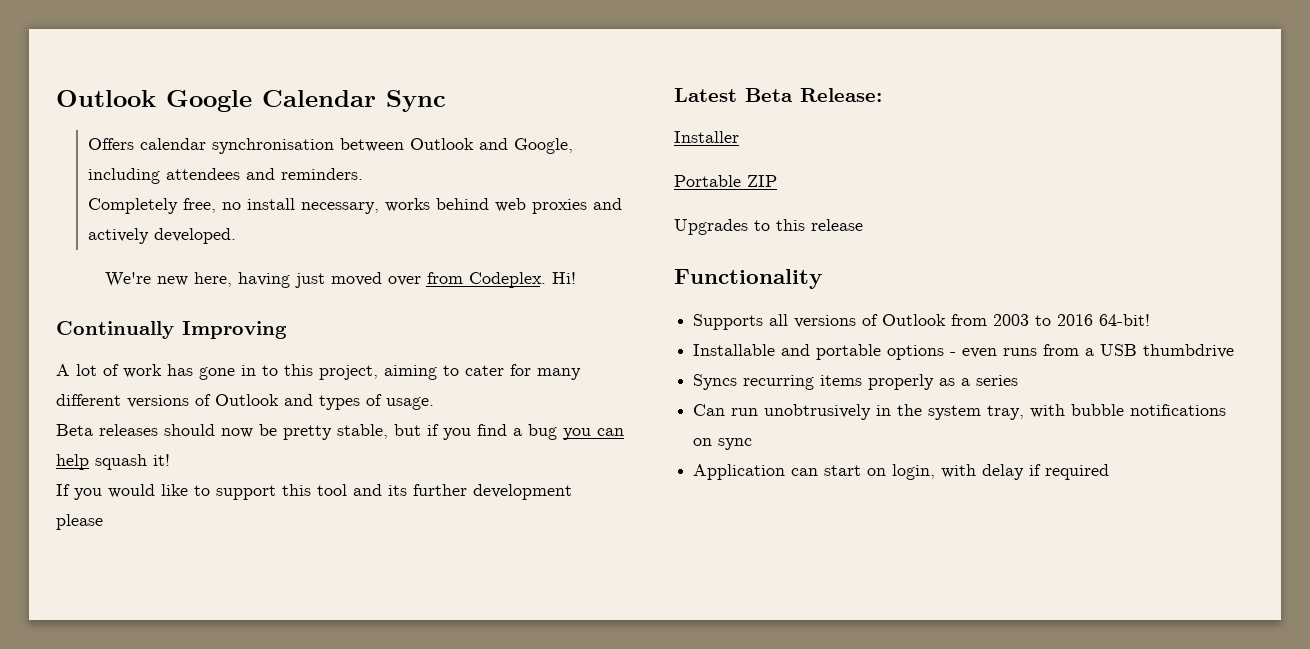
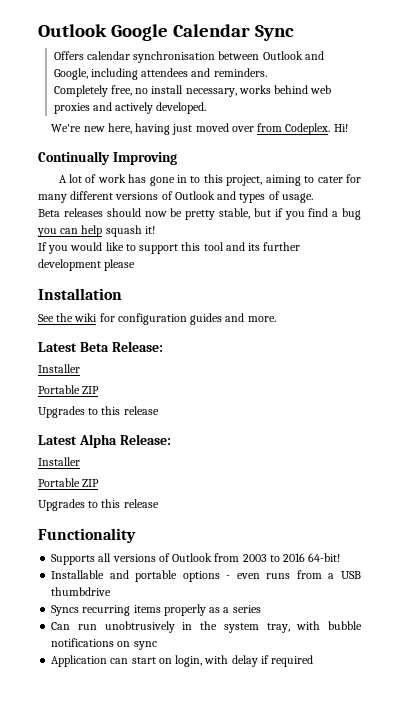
(103, 522) none -> [38,288,122,300] [38,313,276,325] // Installation // See the wiki for configuration guides and more.
(863, 225) none -> [38,434,171,448] [38,457,80,466] [38,478,100,487] [38,499,159,511] // Latest Alpha Release: // Installer // Portable ZIP // Upgrades to this release

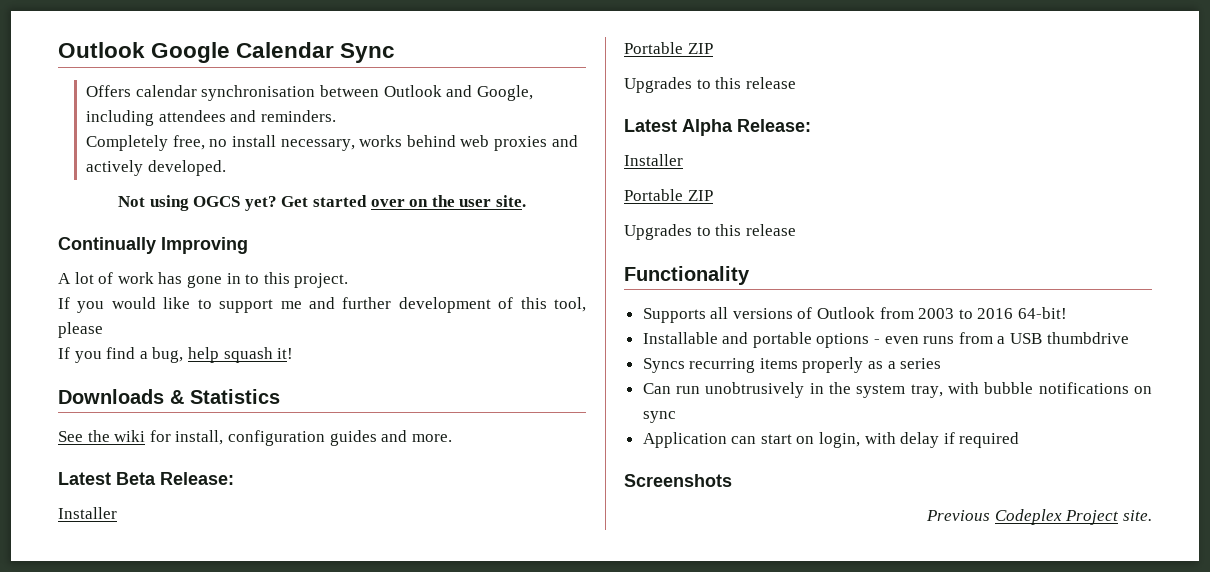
[51,123,348,135] We're new here, having just moved over from Codeplex. Hi! -> [118,195,526,211] Not using OGCS yet? Get started over on the user site.
[226,174,361,186] [38,191,313,203] [38,208,361,220] [37,225,155,237] project, aiming to cater for many different versions of Outlook and types of usage. // Beta releases should now be pretty stable, but if you find a bug you can help squash it! -> [294,273,349,288] project.
[181,242,301,251] [38,259,136,271] [38,288,122,300] this tool and its further development please // Installation -> [280,297,586,313] [58,322,103,338] [58,347,294,363] [58,389,280,404] me and further development of this tool, please // If you find a bug, help squash it! // Downloads & Statistics
(115, 317) none -> [175,430,224,445] install,
(314, 661) none -> [624,474,732,487] [926,509,1152,525] // Screenshots // Previous Codeplex Project site.

